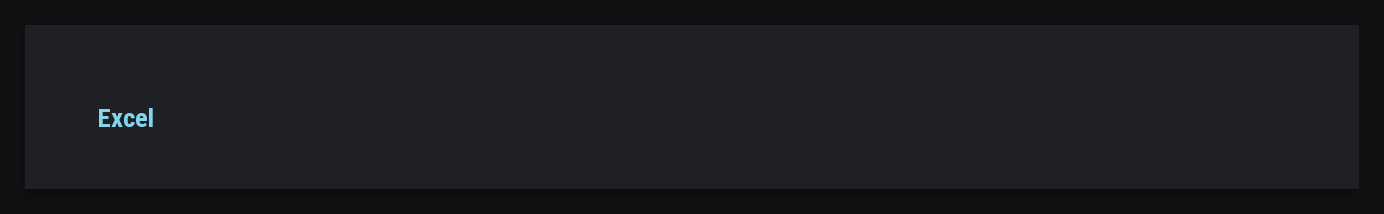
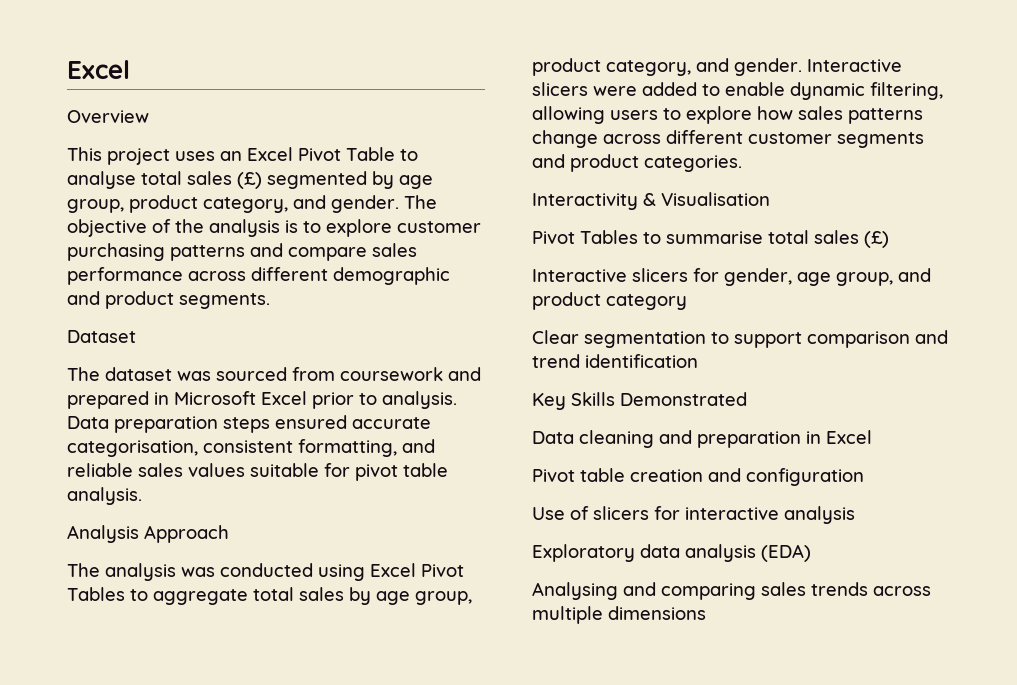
[97,108,154,127] Excel -> [67,60,130,79] [67,110,149,123] [67,147,418,165] [67,171,433,189] [67,195,437,213] [67,219,481,237] [67,243,417,261] [67,267,450,285] [67,291,270,309] [67,330,136,343] [67,367,481,381] [67,391,457,409] [67,415,431,433] [67,439,435,457] [67,463,448,481] [67,487,142,505] [67,525,229,543] [67,563,464,581] [67,587,472,605] [532,58,902,76] [532,82,943,100] [532,106,923,124] [532,130,924,148] [532,154,742,172] [532,192,770,210] [532,230,889,248] [532,268,931,286] [532,292,687,310] [532,330,948,348] [532,354,698,368] [532,392,747,410] [532,430,872,448] [532,468,864,486] [532,506,855,524] [532,544,811,562] [532,582,931,600] [532,606,706,624] Excel // Overview // This project uses an Excel Pivot Table to analyse total sales (£) segmented by age group, product category, and gender. The objective of the analysis is to explore customer purchasing patterns and compare sales performance across different demographic and product segments. // Dataset // The dataset was sourced from coursework and prepared in Microsoft Excel prior to analysis. Data preparation steps ensured accurate categorisation, consistent formatting, and reliable sales values suitable for pivot table analysis. // Analysis Approach // The analysis was conducted using Excel Pivot Tables to aggregate total sales by age group, product category, and gender. Interactive slicers were added to enable dynamic filtering, allowing users to explore how sales patterns change across different customer segments and product categories. // Interactivity & Visualisation // Pivot Tables to summarise total sales (£) // Interactive slicers for gender, age group, and product category // Clear segmentation to support comparison and trend identification // Key Skills Demonstrated // Data cleaning and preparation in Excel // Pivot table creation and configuration // Use of slicers for interactive analysis // Exploratory data analysis (EDA) // Analysing and comparing sales trends across multiple dimensions

